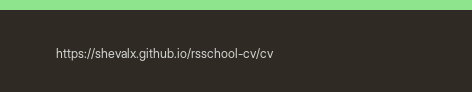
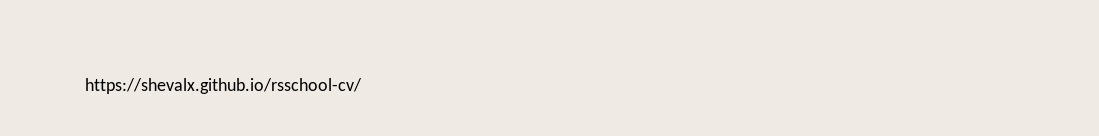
[56,48,274,61] https://shevalx.github.io/rsschool-cv/cv -> [85,78,362,94] https://shevalx.github.io/rsschool-cv/

